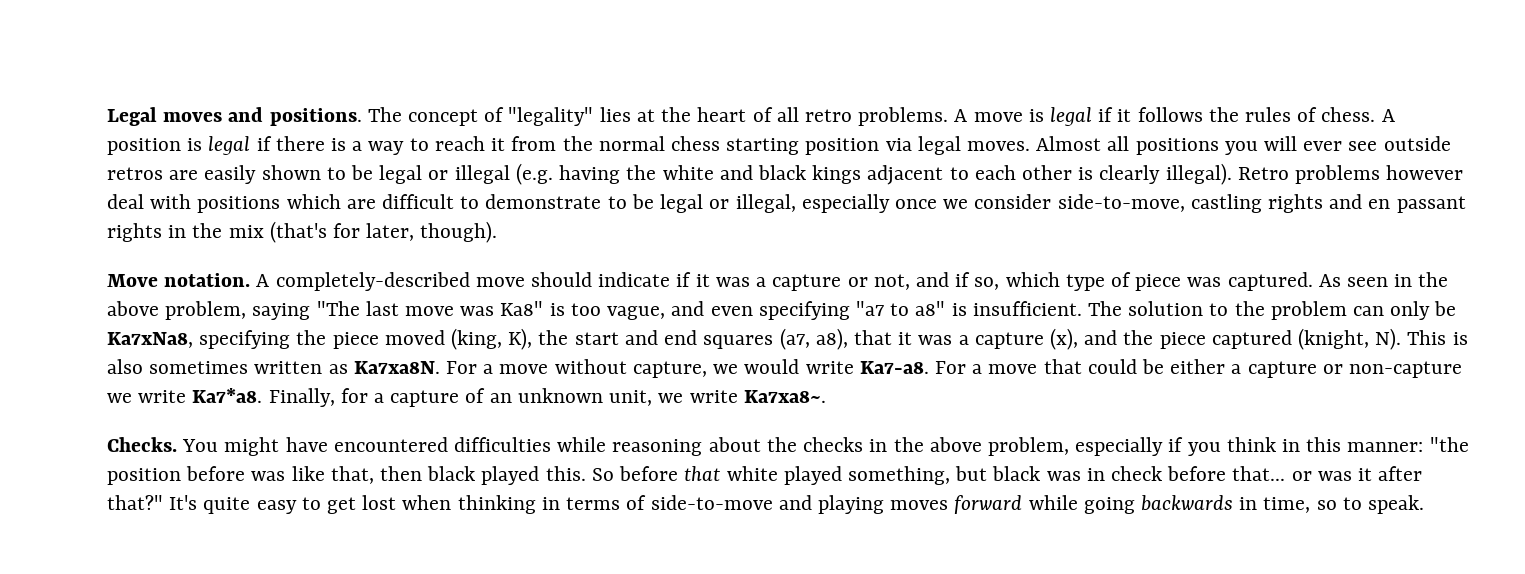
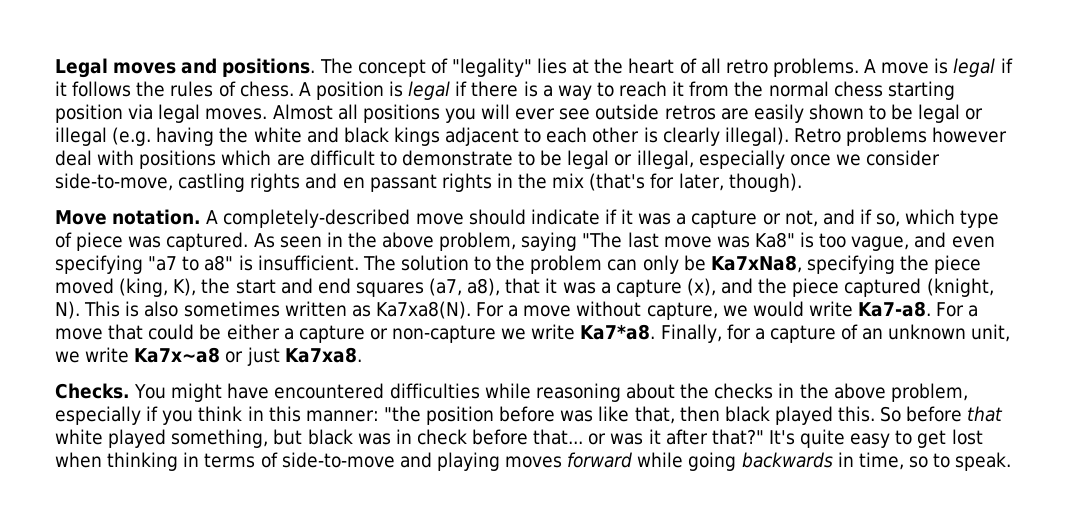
[353,361,440,374] Ka7xa8N. -> [375,301,471,319] Ka7xa8(N).
[743,390,826,403] Ka7xa8~. -> [134,347,362,366] Ka7x~a8 or just Ka7xa8.

